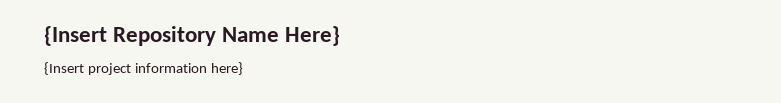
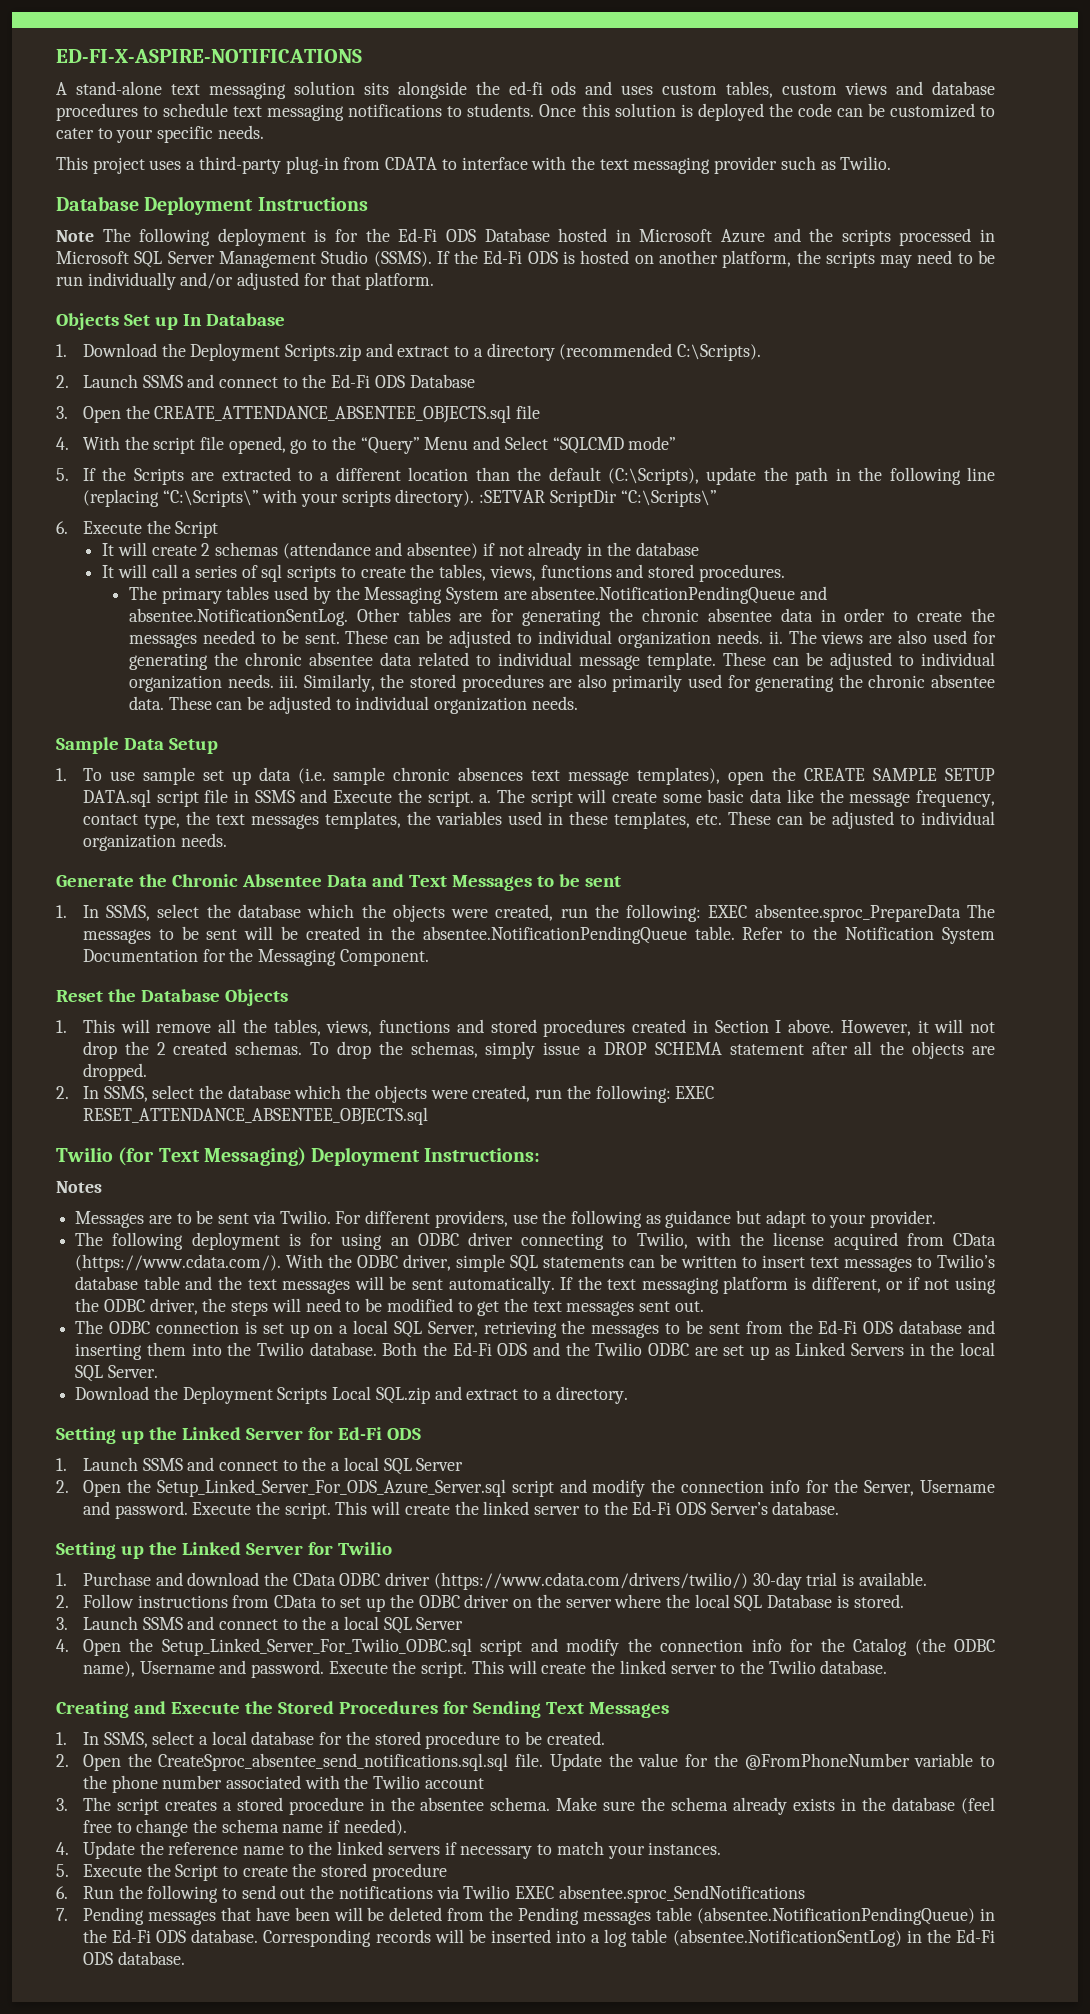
[44,26,341,46] [44,62,243,75] {Insert Repository Name Here} // {Insert project information here} -> [56,49,362,63] [56,81,996,99] [56,103,995,121] [56,125,264,143] [56,156,892,174] [56,196,368,215] [56,228,995,246] [56,250,995,268] [56,272,435,290] [56,313,285,330] [56,343,762,361] [56,374,475,388] [56,405,540,423] [56,436,677,454] [56,467,995,485] [82,489,717,507] [56,520,219,538] [102,542,699,560] [102,564,785,582] [128,586,828,604] [128,608,995,626] [128,630,997,648] [128,652,996,670] [128,674,995,692] [128,696,578,714] [56,737,218,754] [56,767,995,785] [82,789,996,807] [82,811,996,829] [82,833,227,851] [56,874,621,891] [56,904,995,922] [82,926,996,944] [82,948,429,966] [56,989,288,1006] [56,1019,996,1037] [82,1041,995,1059] [82,1063,147,1081] [56,1085,715,1103] [82,1107,428,1125] [56,1147,541,1166] [56,1181,102,1193] [75,1210,937,1228] [75,1232,997,1250] [75,1254,995,1272] [75,1276,996,1294] [75,1298,704,1316] [75,1320,996,1338] [75,1342,995,1360] [75,1365,158,1382] [75,1386,628,1404] [56,1427,421,1444] [56,1457,464,1475] [56,1479,995,1497] [82,1501,840,1519] [56,1542,392,1559] [56,1572,927,1590] [56,1594,904,1612] [56,1616,464,1634] [56,1638,995,1656] [82,1660,888,1678] [56,1701,669,1718] [56,1731,605,1749] [56,1753,995,1771] [82,1775,484,1793] [56,1797,996,1815] [82,1819,407,1837] [56,1841,722,1859] [56,1863,447,1881] [56,1885,805,1903] [56,1907,995,1925] [82,1929,995,1947] [82,1951,185,1965] ED-FI-X-ASPIRE-NOTIFICATIONS // A stand-alone text messaging solution sits alongside the ed-fi ods and uses custom tables, custom views and database procedures to schedule text messaging notifications to students. Once this solution is deployed the code can be customized to cater to your specific needs. // This project uses a third-party plug-in from CDATA to interface with the text messaging provider such as Twilio. // Database Deployment Instructions // Note The following deployment is for the Ed-Fi ODS Database hosted in Microsoft Azure and the scripts processed in Microsoft SQL Server Management Studio (SSMS). If the Ed-Fi ODS is hosted on another platform, the scripts may need to be run individually and/or adjusted for that platform. // Objects Set up In Database // 1. Download the Deployment Scripts.zip and extract to a directory (recommended C:\Scripts). // 2. Launch SSMS and connect to the Ed-Fi ODS Database // 3. Open the CREATE_ATTENDANCE_ABSENTEE_OBJECTS.sql file // 4. With the script file opened, go to the “Query” Menu and Select “SQLCMD mode” // 5. If the Scripts are extracted to a different location than the default (C:\Scripts), update the path in the following line (replacing “C:\Scripts\” with your scripts directory). :SETVAR ScriptDir “C:\Scripts\” // 6. Execute the Script // It will create 2 schemas (attendance and absentee) if not already in the database // It will call a series of sql scripts to create the tables, views, functions and stored procedures. // The primary tables used by the Messaging System are absentee.NotificationPendingQueue and absentee.NotificationSentLog. Other tables are for generating the chronic absentee data in order to create the messages needed to be sent. These can be adjusted to individual organization needs. ii. The views are also used for generating the chronic absentee data related to individual message template. These can be adjusted to individual organization needs. iii. Similarly, the stored procedures are also primarily used for generating the chronic absentee data. These can be adjusted to individual organization needs. // Sample Data Setup // 1. To use sample set up data (i.e. sample chronic absences text message templates), open the CREATE SAMPLE SETUP DATA.sql script file in SSMS and Execute the script. a. The script will create some basic data like the message frequency, contact type, the text messages templates, the variables used in these templates, etc. These can be adjusted to individual organization needs. // Generate the Chronic Absentee Data and Text Messages to be sent // 1. In SSMS, select the database which the objects were created, run the following: EXEC absentee.sproc_PrepareData The messages to be sent will be created in the absentee.NotificationPendingQueue table. Refer to the Notification System Documentation for the Messaging Component. // Reset the Database Objects // 1. This will remove all the tables, views, functions and stored procedures created in Section I above. However, it will not drop the 2 created schemas. To drop the schemas, simply issue a DROP SCHEMA statement after all the objects are dropped. // 2. In SSMS, select the database which the objects were created, run the following: EXEC RESET_ATTENDANCE_ABSENTEE_OBJECTS.sql // Twilio (for Text Messaging) Deployment Instructions: // Notes // Messages are to be sent via Twilio. For different providers, use the following as guidance but adapt to your provider. // The following deployment is for using an ODBC driver connecting to Twilio, with the license acquired from CData (https://www.cdata.com/). With the ODBC driver, simple SQL statements can be written to insert text messages to Twilio’s database table and the text messages will be sent automatically. If the text messaging platform is different, or if not using the ODBC driver, the steps will need to be modified to get the text messages sent out. // The ODBC connection is set up on a local SQL Server, retrieving the messages to be sent from the Ed-Fi ODS database and inserting them into the Twilio database. Both the Ed-Fi ODS and the Twilio ODBC are set up as Linked Servers in the local SQL Server. // Download the Deployment Scripts Local SQL.zip and extract to a directory. // Setting up the Linked Server for Ed-Fi ODS // 1. Launch SSMS and connect to the a local SQL Server // 2. Open the Setup_Linked_Server_For_ODS_Azure_Server.sql script and modify the connection info for the Server, Username and password. Execute the script. This will create the linked server to the Ed-Fi ODS Server’s database. // Setting up the Linked Server for Twilio // 1. Purchase and download the CData ODBC driver (https://www.cdata.com/drivers/twilio/) 30-day trial is available. // 2. Follow instructions from CData to set up the ODBC driver on the server where the local SQL Database is stored. // 3. Launch SSMS and connect to the a local SQL Server // 4. Open the Setup_Linked_Server_For_Twilio_ODBC.sql script and modify the connection info for the Catalog (the ODBC name), Username and password. Execute the script. This will create the linked server to the Twilio database. // Creating and Execute the Stored Procedures for Sending Text Messages // 1. In SSMS, select a local database for the stored procedure to be created. // 2. Open the CreateSproc_absentee_send_notifications.sql.sql file. Update the value for the @FromPhoneNumber variable to the phone number associated with the Twilio account // 3. The script creates a stored procedure in the absentee schema. Make sure the schema already exists in the database (feel free to change the schema name if needed). // 4. Update the reference name to the linked servers if necessary to match your instances. // 5. Execute the Script to create the stored procedure // 6. Run the following to send out the notifications via Twilio EXEC absentee.sproc_SendNotifications // 7. Pending messages that have been will be deleted from the Pending messages table (absentee.NotificationPendingQueue) in the Ed-Fi ODS database. Corresponding records will be inserted into a log table (absentee.NotificationSentLog) in the Ed-Fi ODS database.

